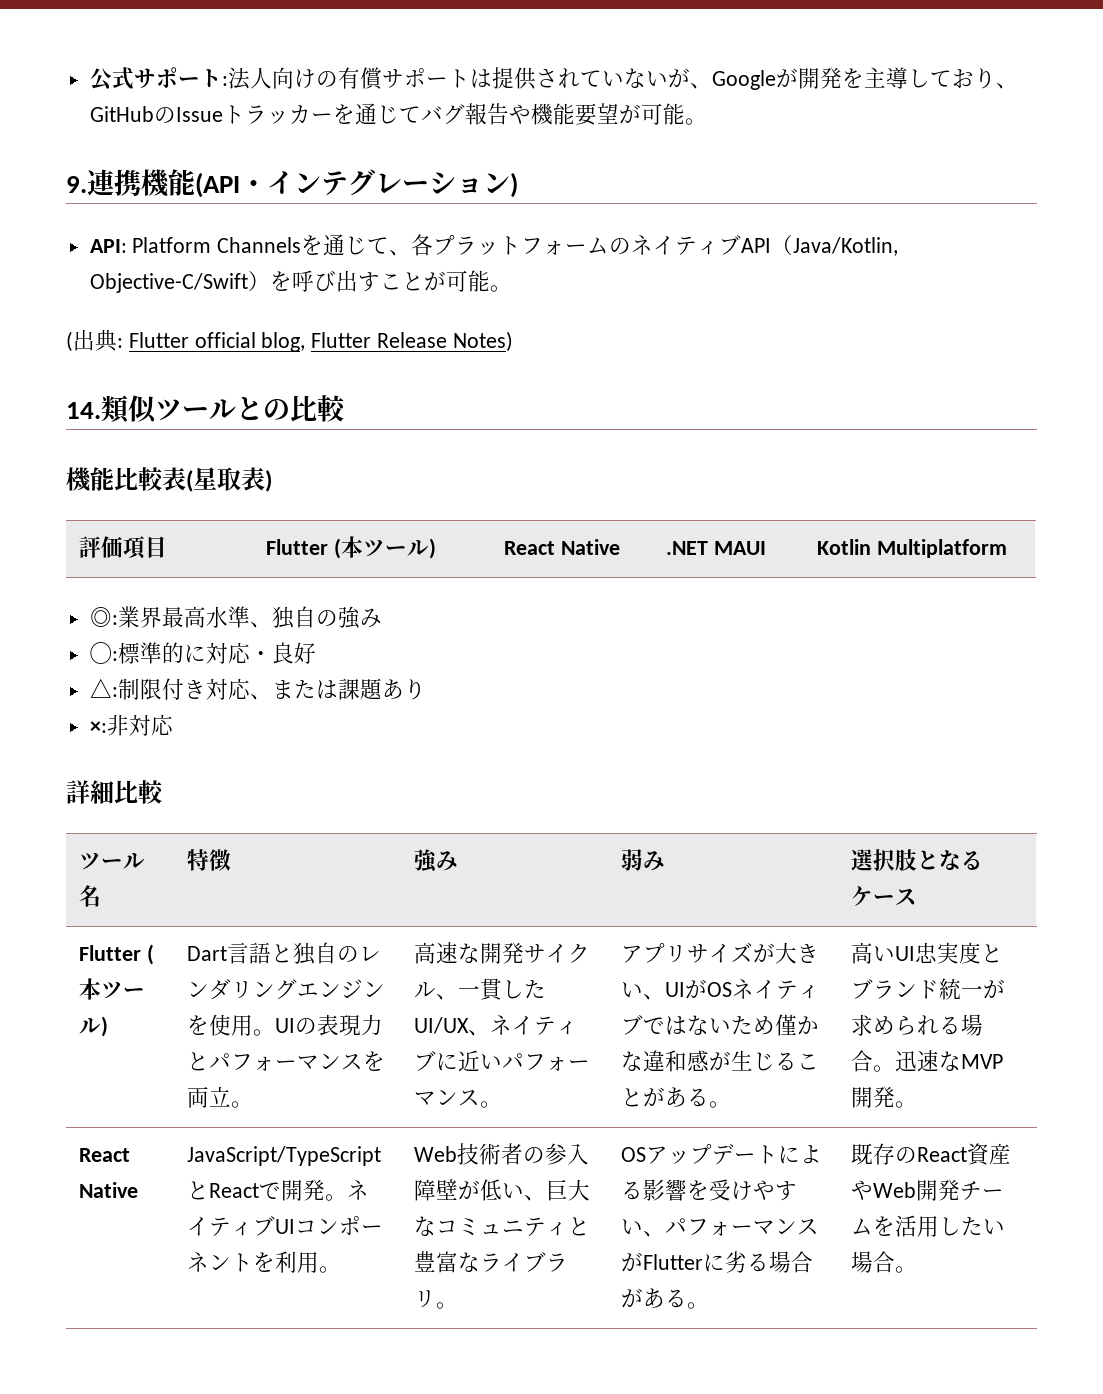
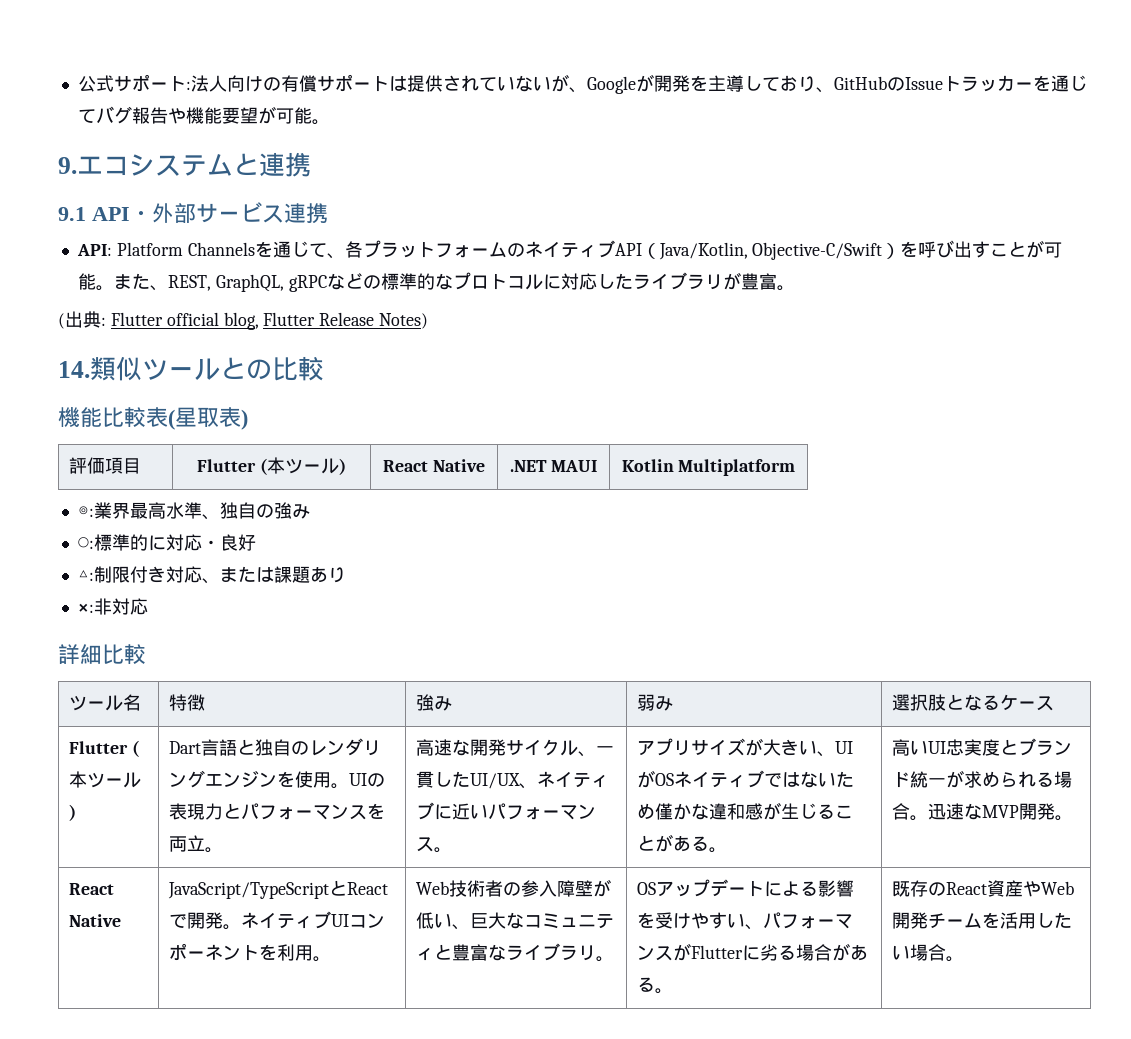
[87,169,518,198] 連携機能(API・インテグレーション) -> [77,152,311,177] [58,202,328,224] エコシステムと連携 // 9.1 API・外部サービス連携
(512, 288) none -> [113,272,795,292] また、REST, GraphQL, gRPCなどの標準的なプロトコルに対応したライブラリが豊富。

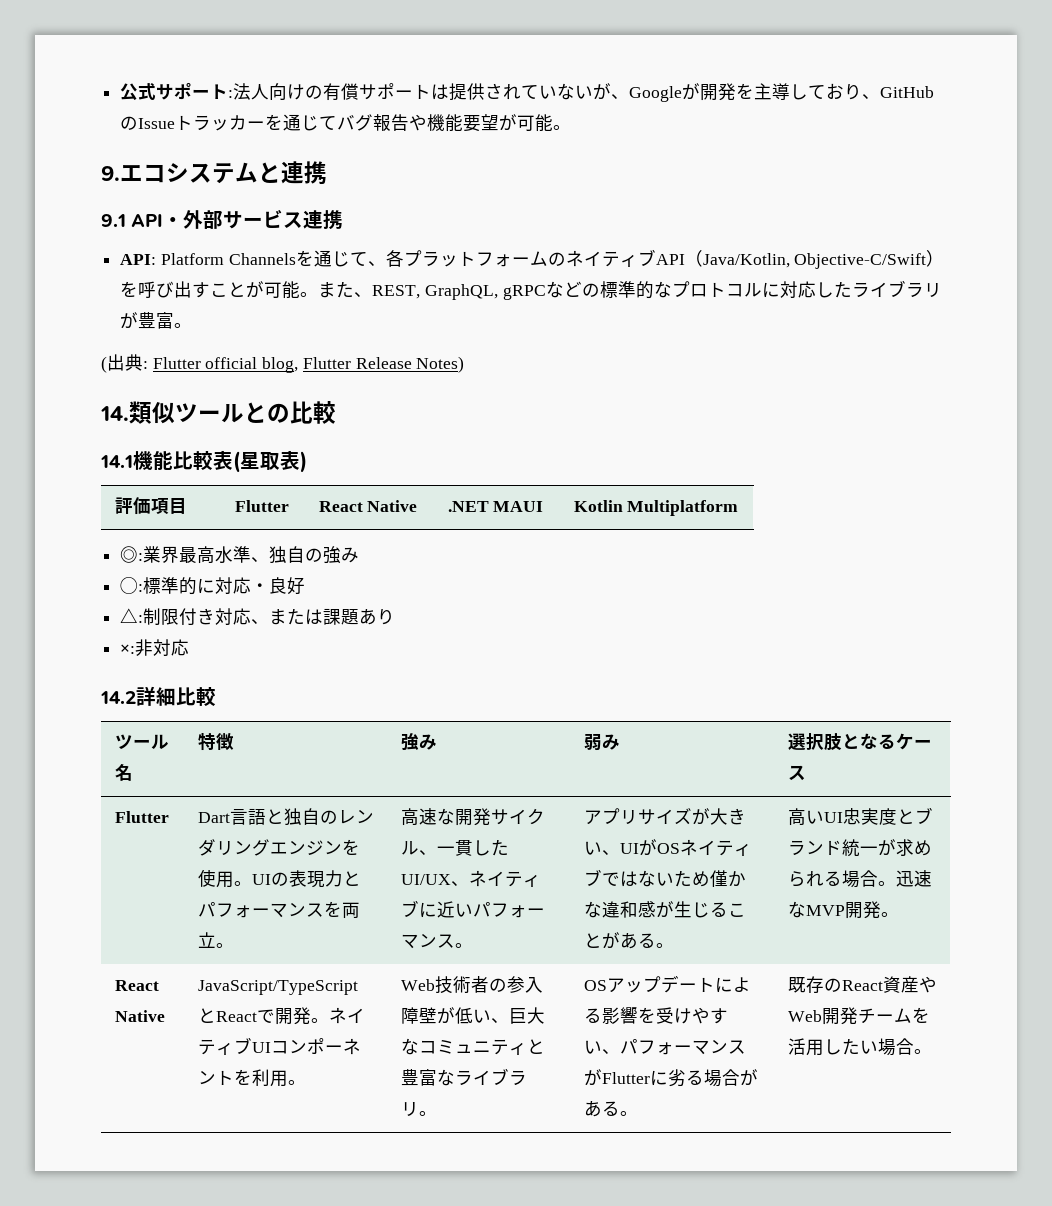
(324, 368) none -> [100,455,133,468] 14.1
[259,457,346,475] (本ツール) -> (289, 506) none
(148, 606) none -> [100,691,136,704] 14.2
[131,740,139,757] [69,771,142,788] [69,804,77,821] (本ツール) -> (169, 817) none

